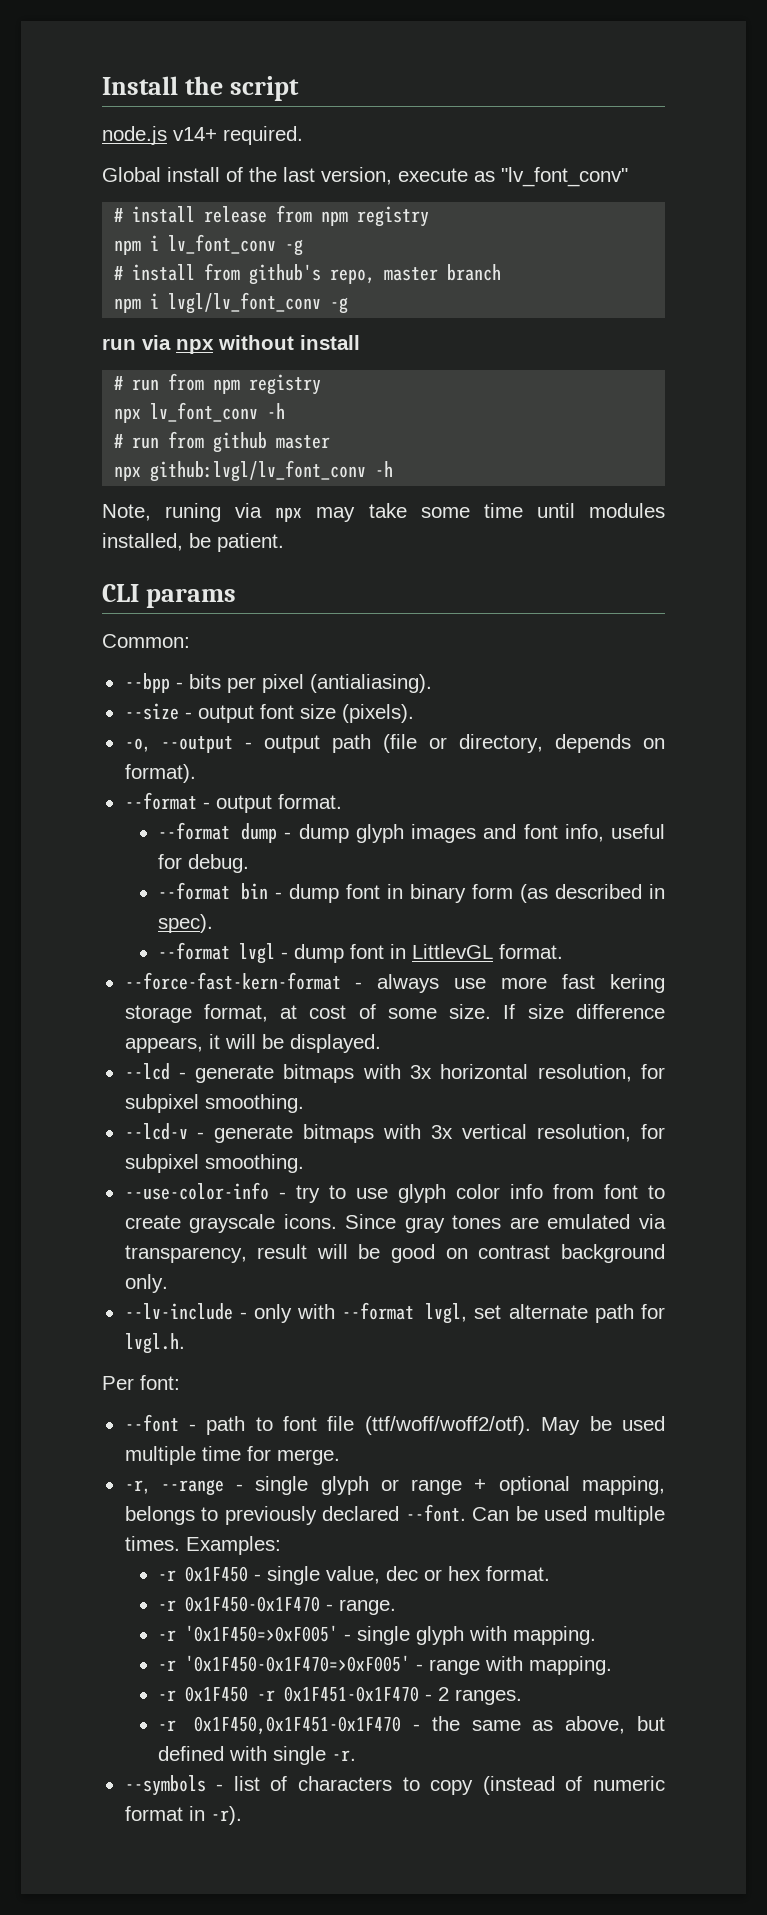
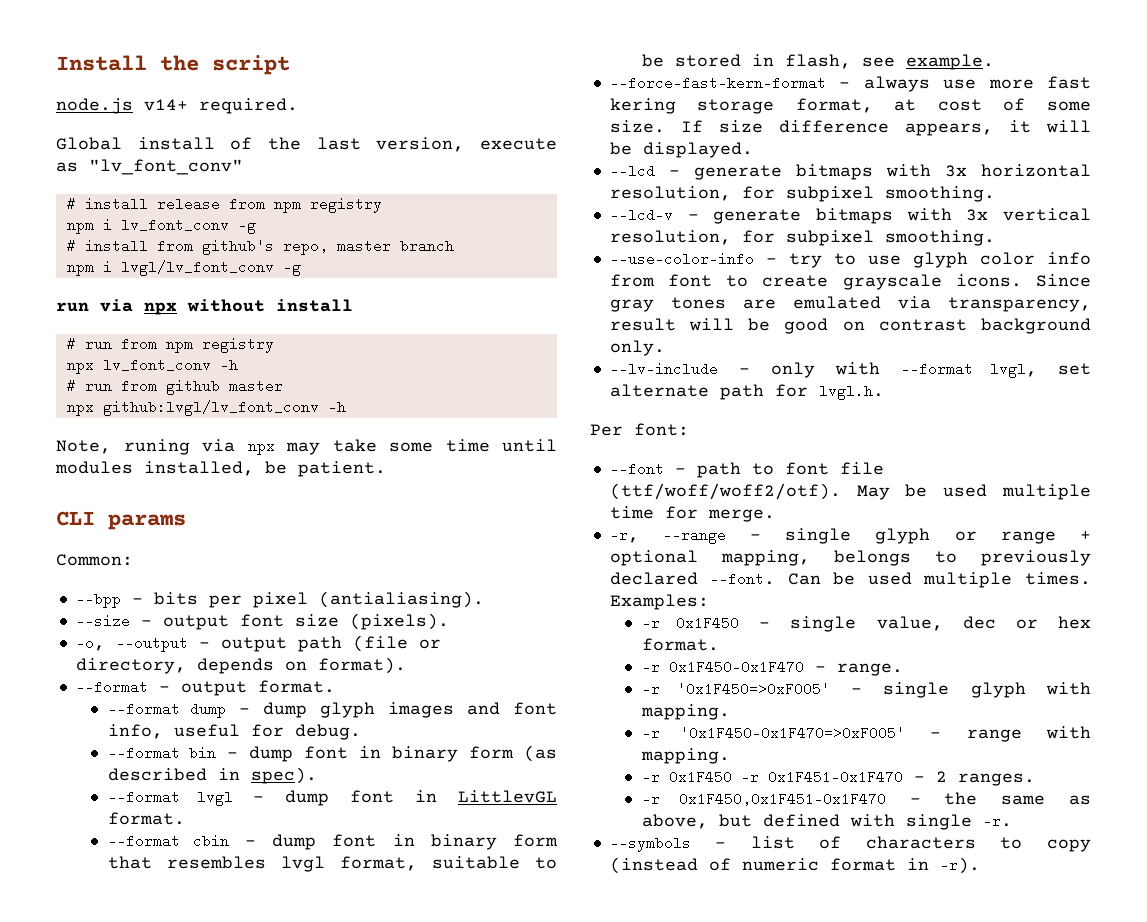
(564, 951) none -> [107,834,558,850] [107,856,557,872] [641,54,994,70] // --format cbin - dump font in binary form that resembles lvgl format, suitable to be stored in flash, see example.

